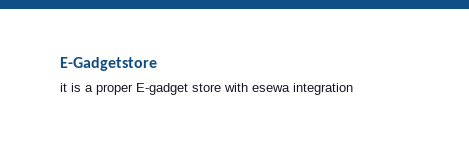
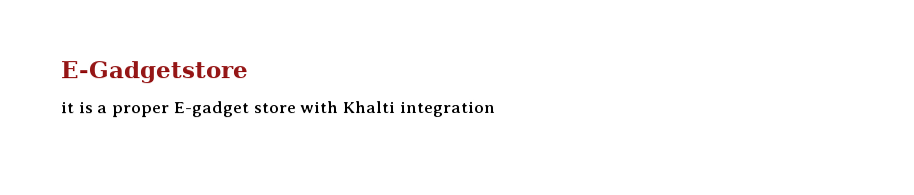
[252,85,290,92] esewa -> [343,101,397,114] Khalti

